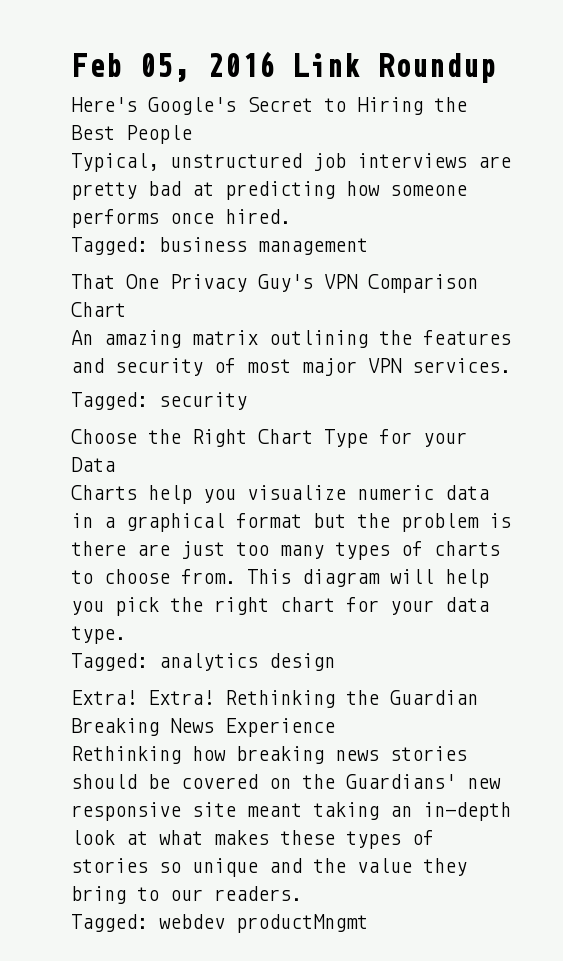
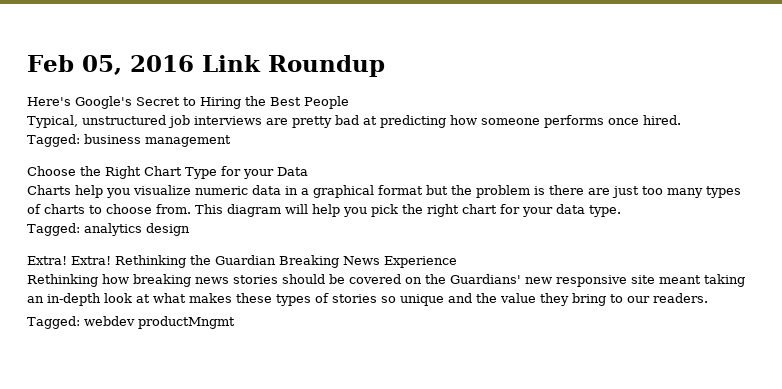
[71,274,478,293] [71,302,126,317] [71,330,511,348] [71,358,511,376] [71,392,247,410] // That One Privacy Guy's VPN Comparison Chart // An amazing matrix outlining the features and security of most major VPN services. // Tagged: security -> (231, 141) none

